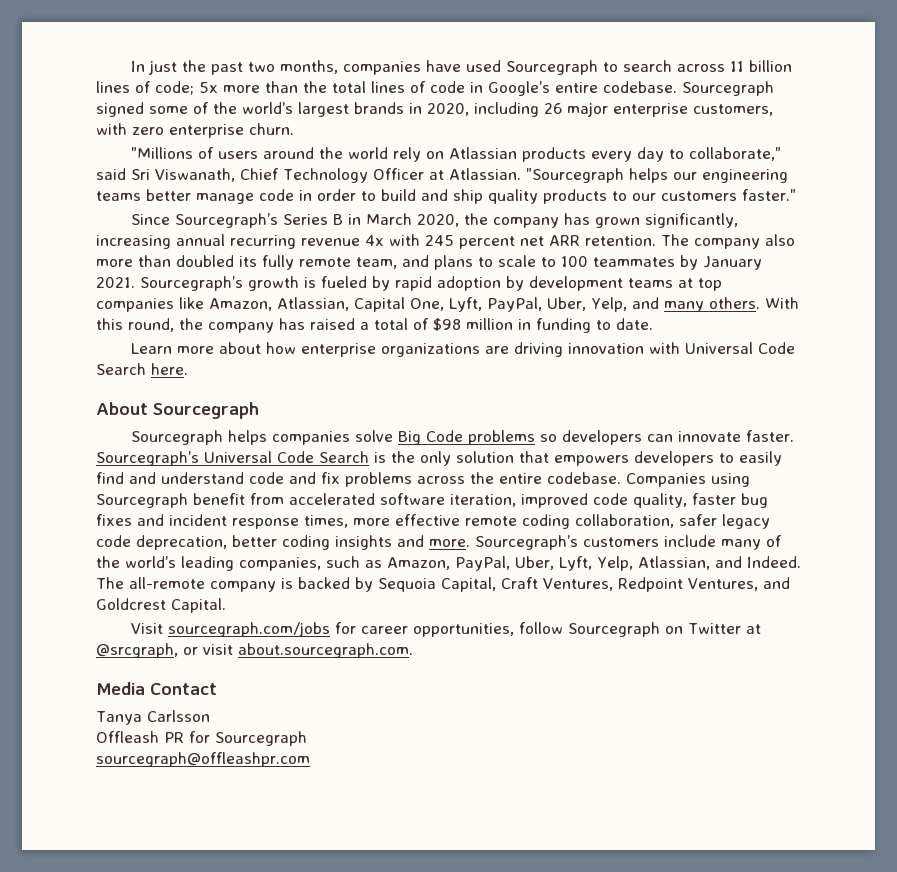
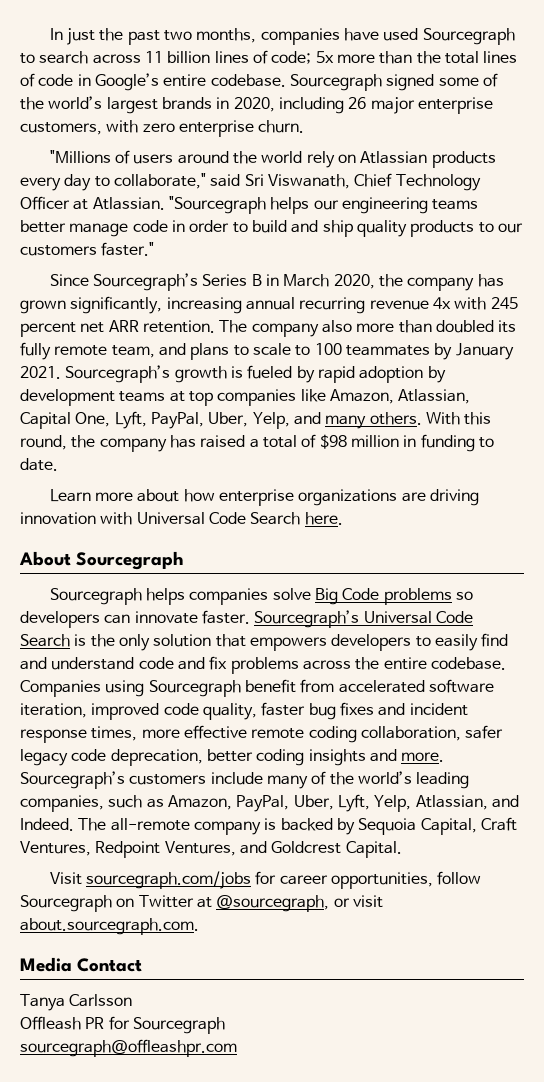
[96,643,178,658] @srcgraph, -> [216,895,330,912] @sourcegraph,

